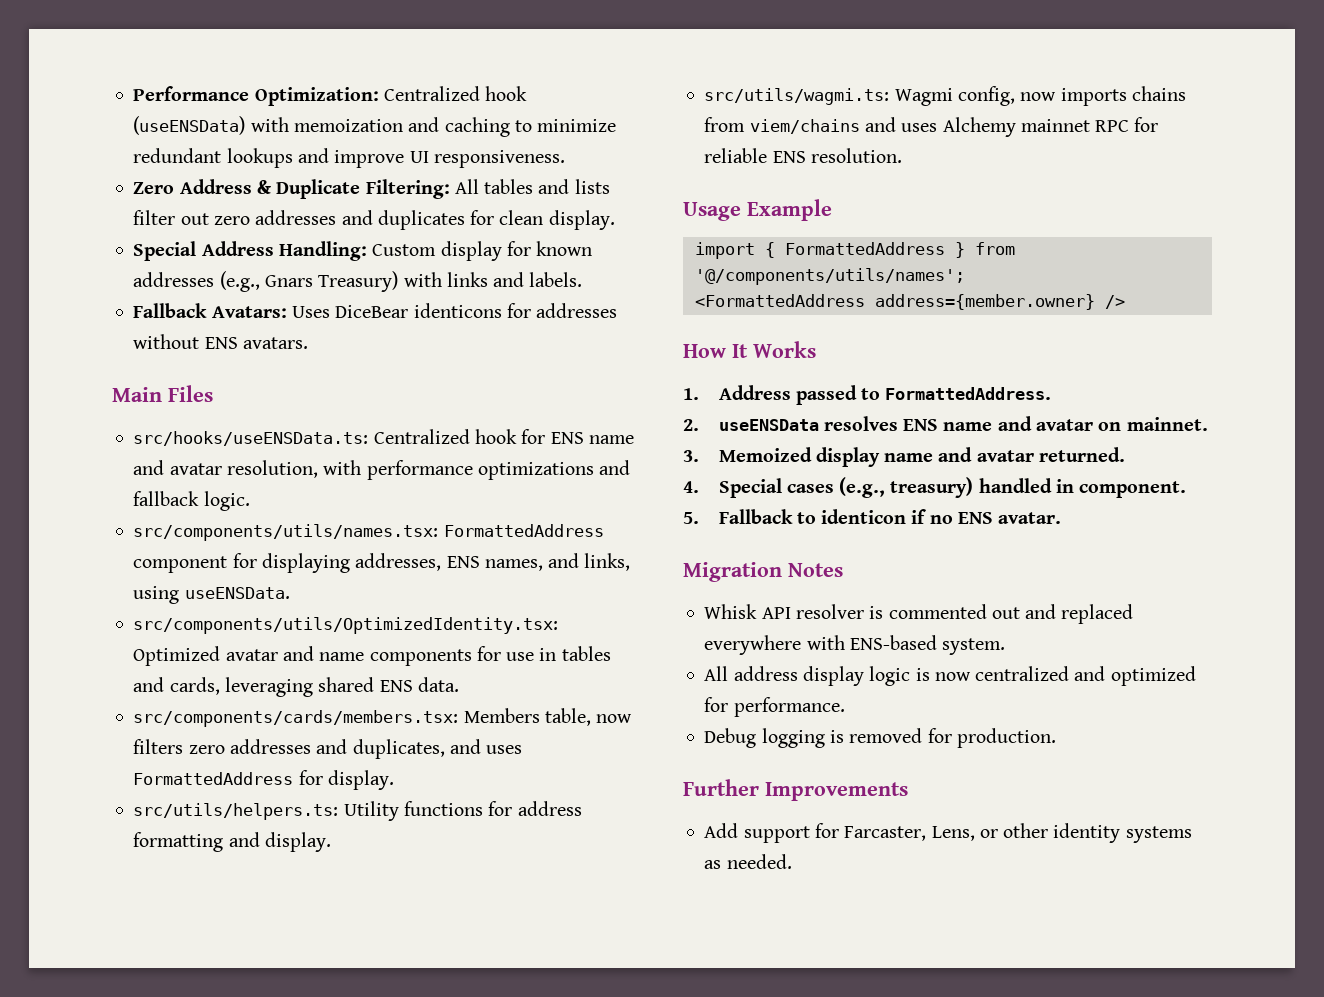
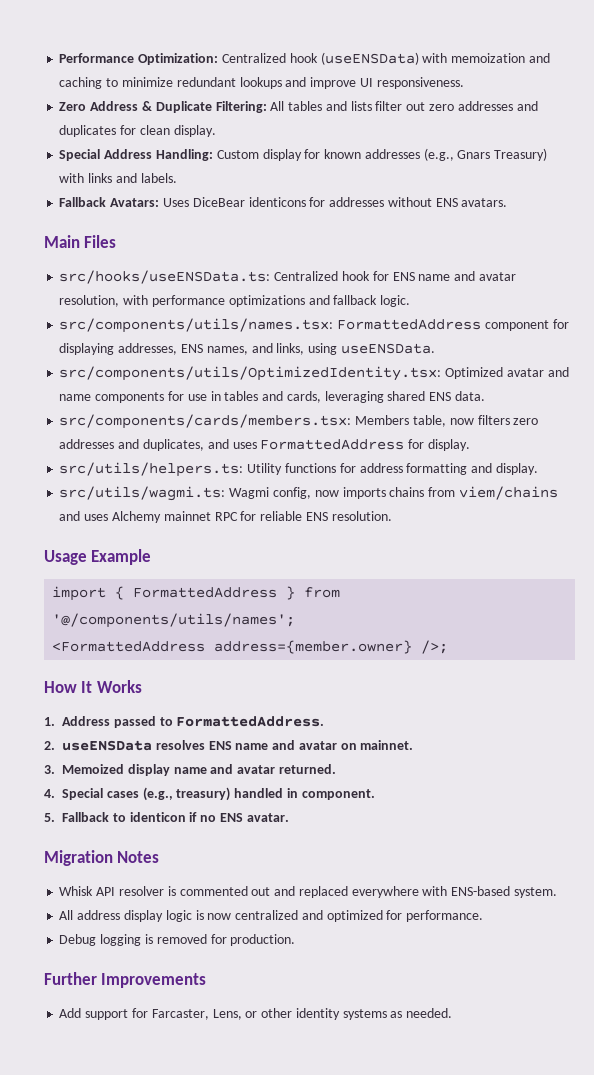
[1104,295,1125,309] /> -> [421,640,449,654] />;

